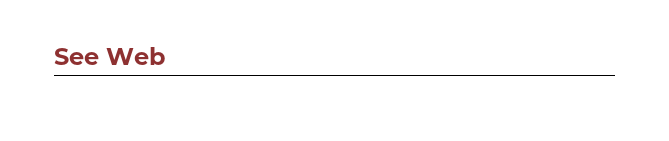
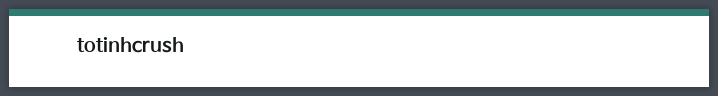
[54,47,166,65] See Web -> [77,37,184,53] totinhcrush

